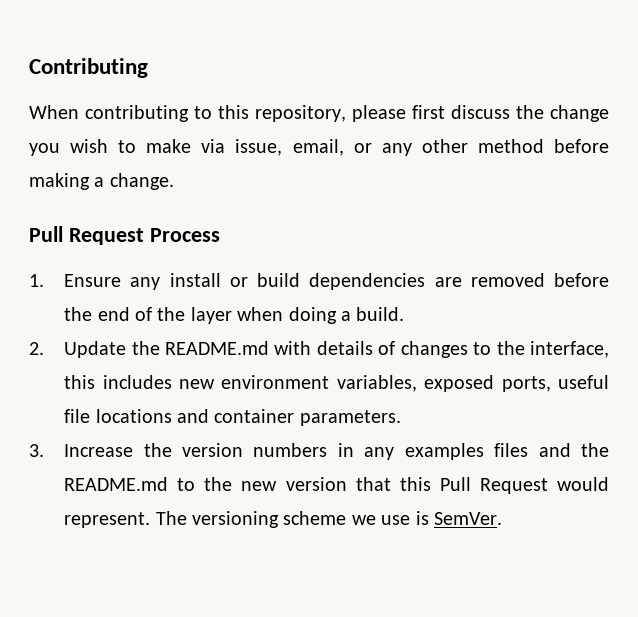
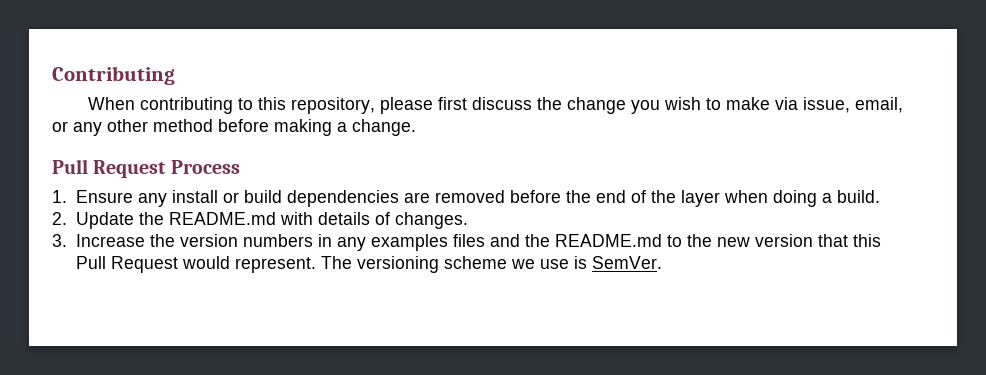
[400,341,609,358] [64,375,609,392] [64,409,401,426] changes to the interface, this includes new environment variables, exposed ports, useful file locations and container parameters. -> [394,212,468,229] changes.

